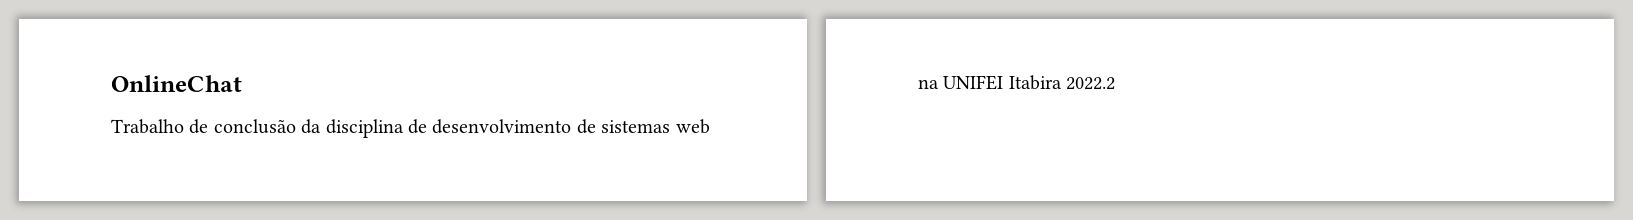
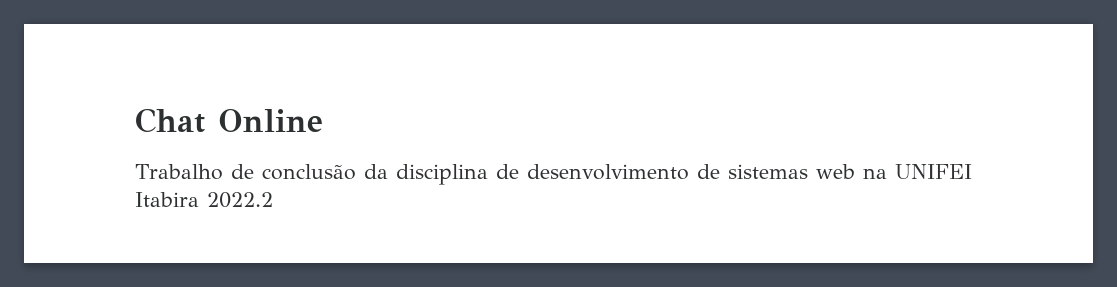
[111,75,242,92] OnlineChat -> [135,108,323,133] Chat Online

